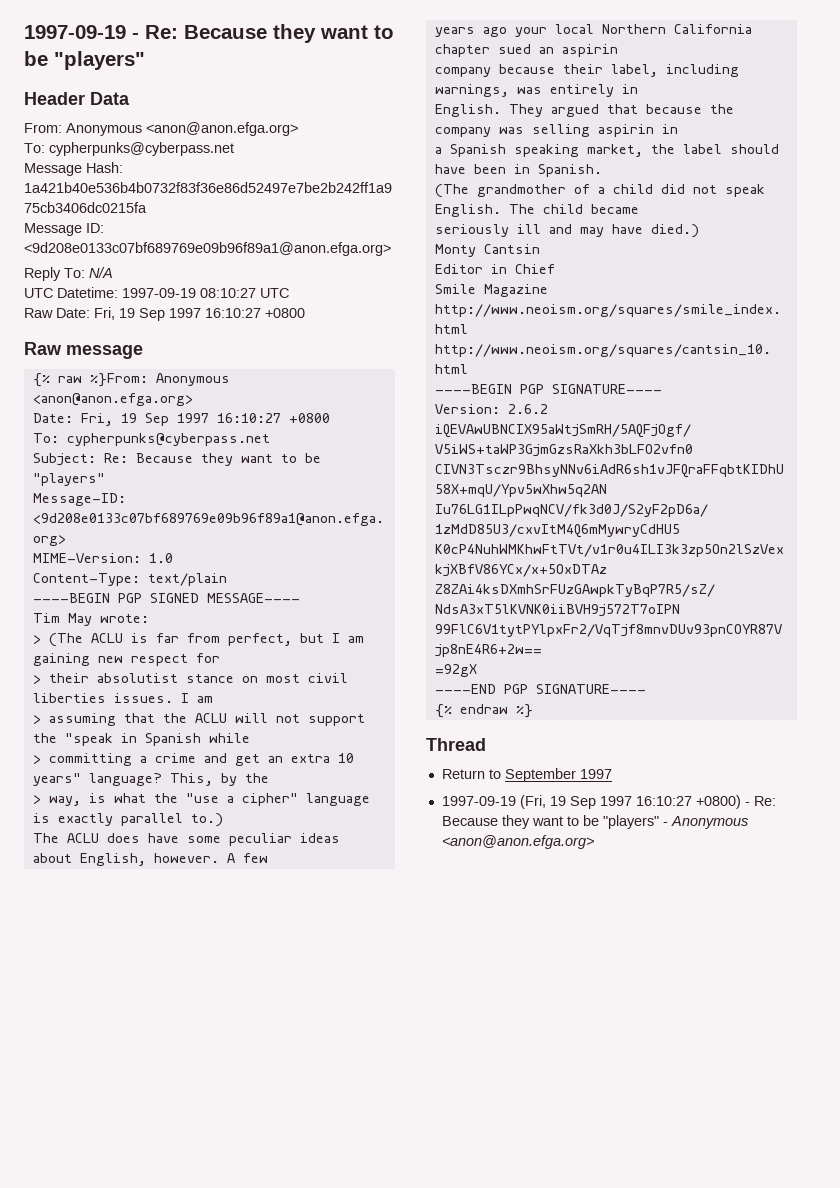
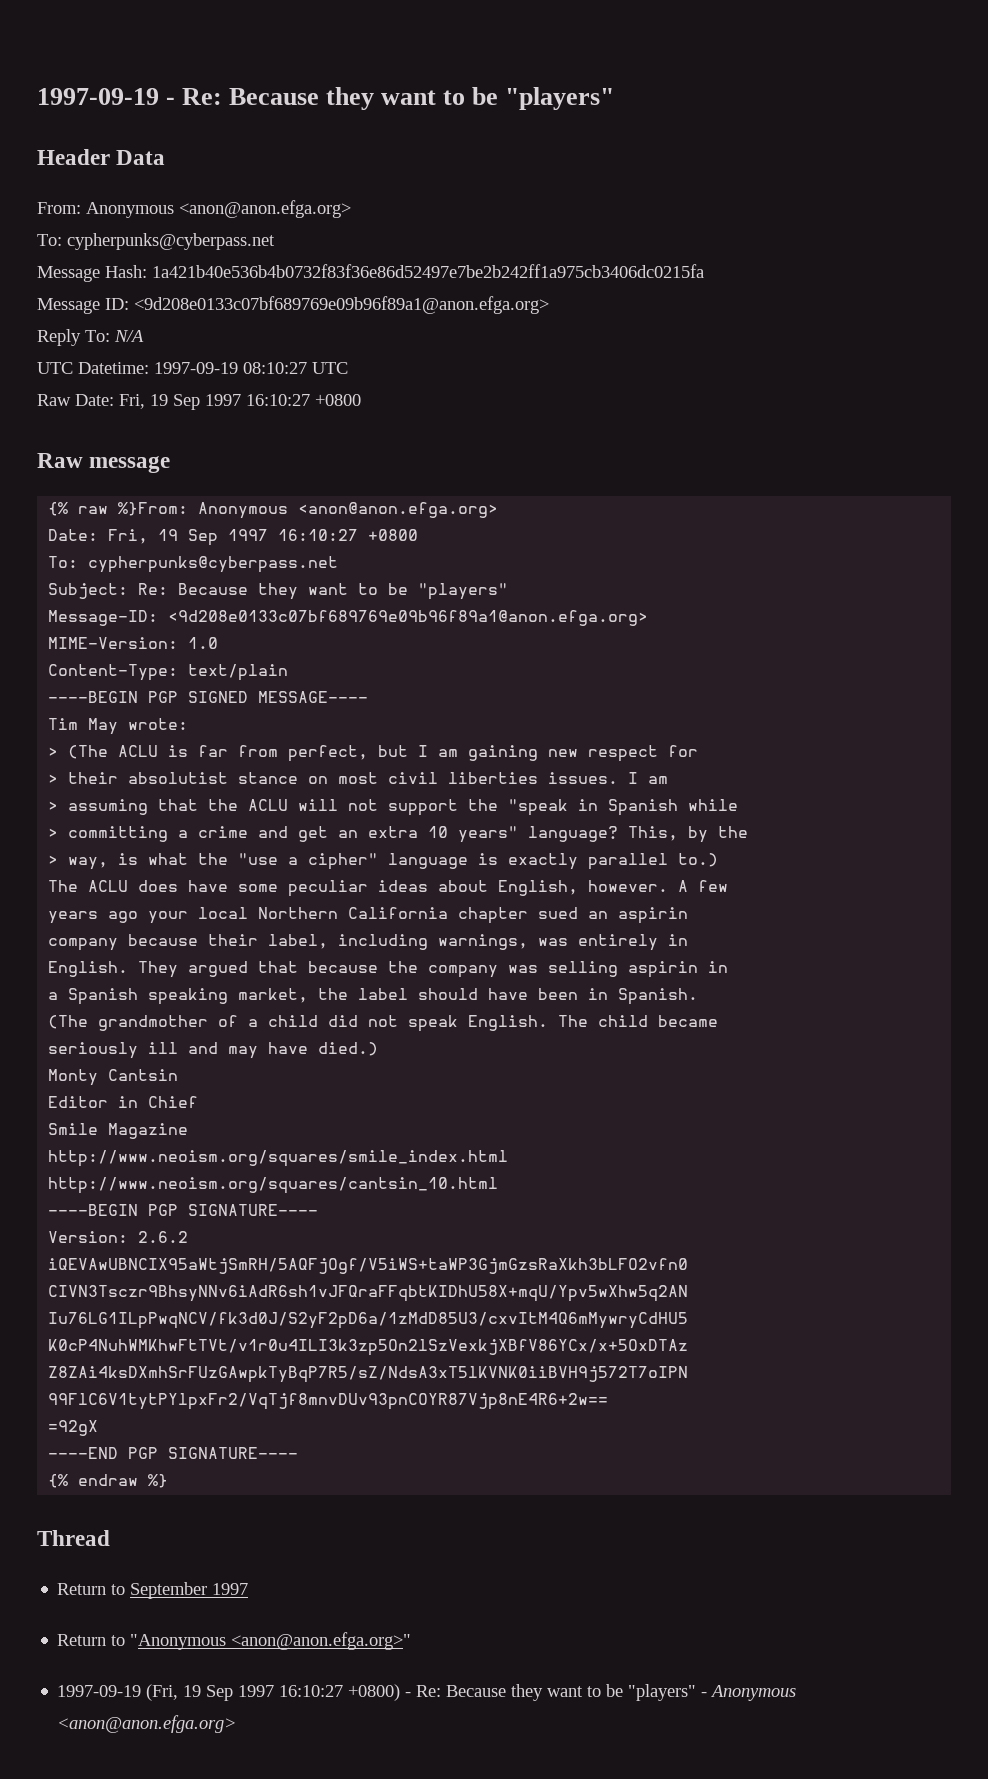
(612, 774) none -> [57,1632,412,1650] // Return to "Anonymous <anon@anon.efga.org>"

